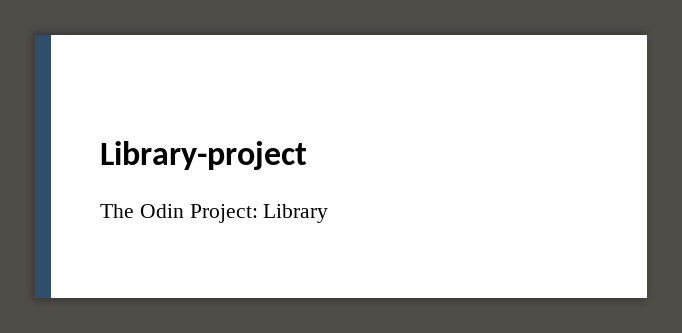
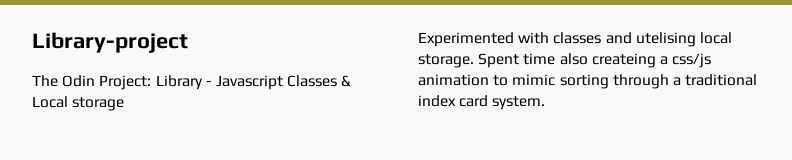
(329, 213) none -> [205,75,352,90] [32,96,125,111] [418,32,732,47] [418,53,712,68] [418,74,758,89] [418,95,546,110] - Javascript Classes & Local storage // Experimented with classes and utelising local storage. Spent time also createing a css/js animation to mimic sorting through a traditional index card system.

